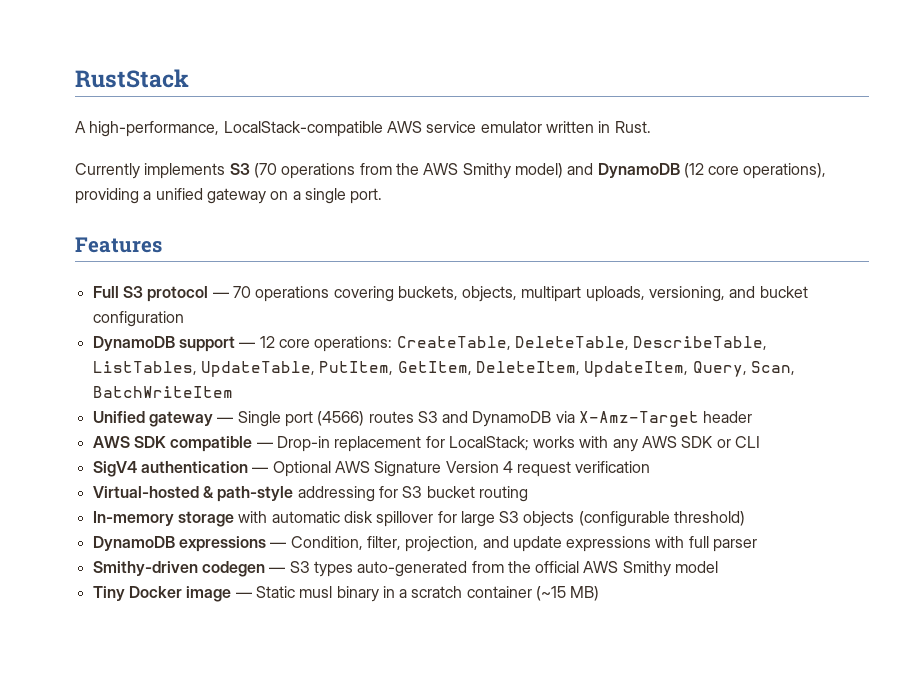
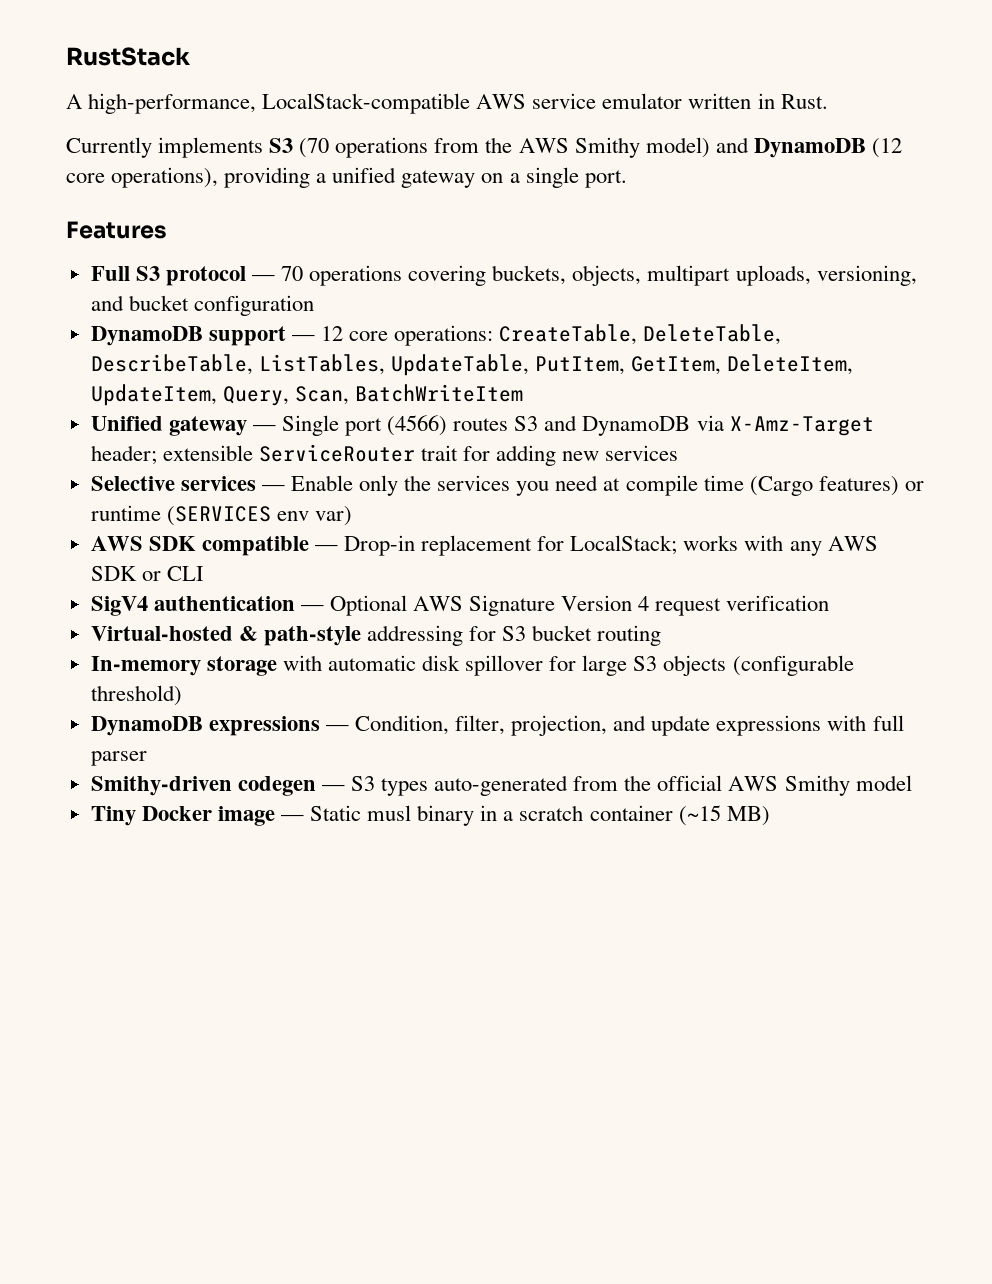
[703,411,753,423] header -> [90,444,679,466] [90,475,924,496] [90,505,352,526] header; extensible ServiceRouter trait for adding new services // Selective services — Enable only the services you need at compile time (Cargo features) or runtime (SERVICES env var)

